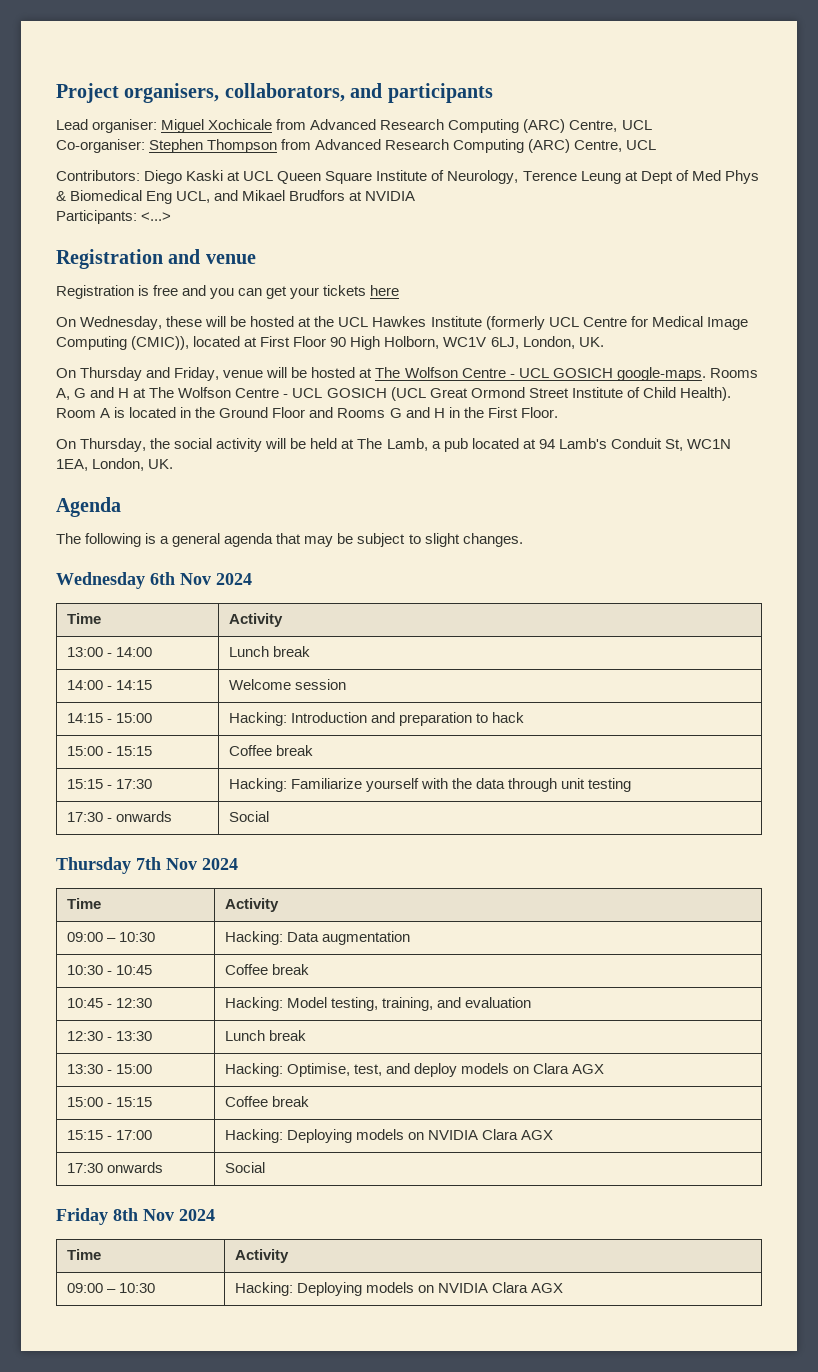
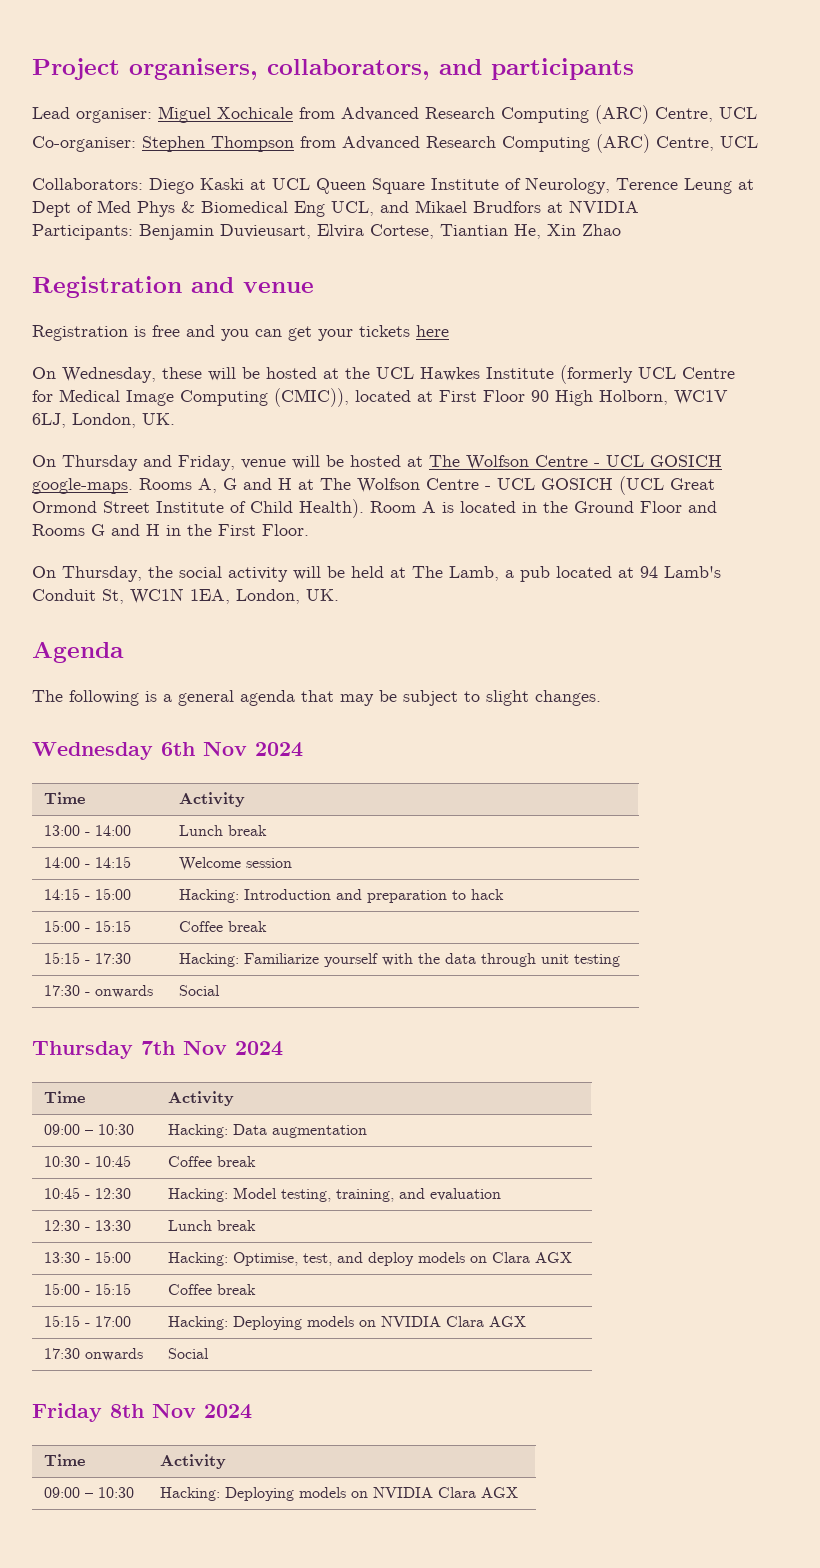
[56,170,140,181] Contributors: -> [32,178,143,190] Collaborators:
[141,212,172,221] <...> -> [139,224,621,240] Benjamin Duvieusart, Elvira Cortese, Tiantian He, Xin Zhao

